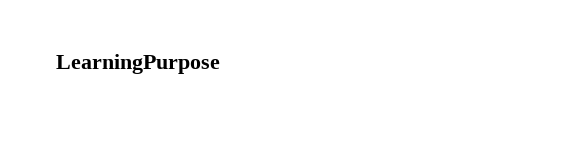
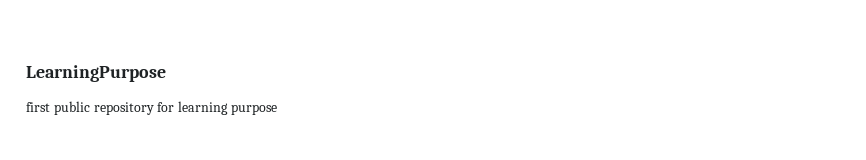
(220, 64) none -> [26,101,277,115] // first public repository for learning purpose

